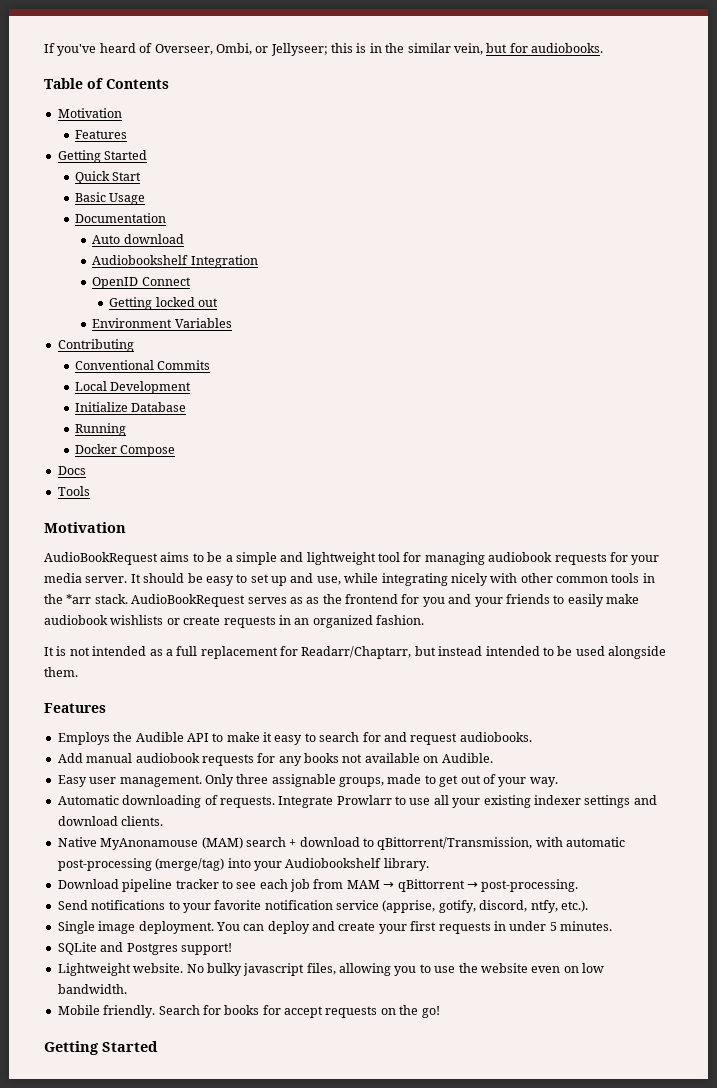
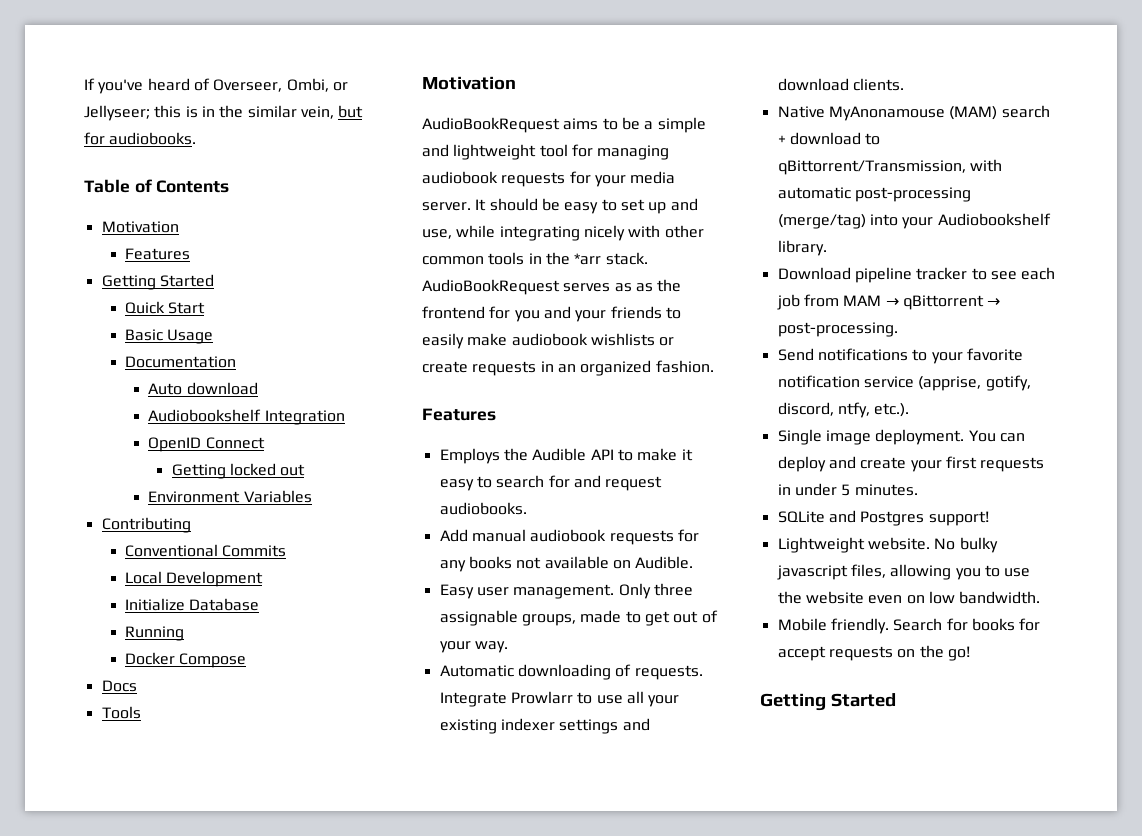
[44,646,666,659] [44,667,78,677] // It is not intended as a full replacement for Readarr/Chaptarr, but instead intended to be used alongside them. -> (714, 366) none

